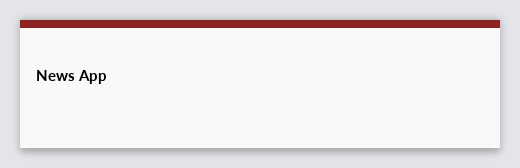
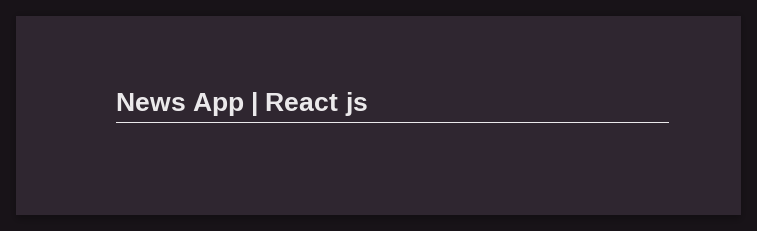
(108, 77) none -> [251,92,368,116] | React js

